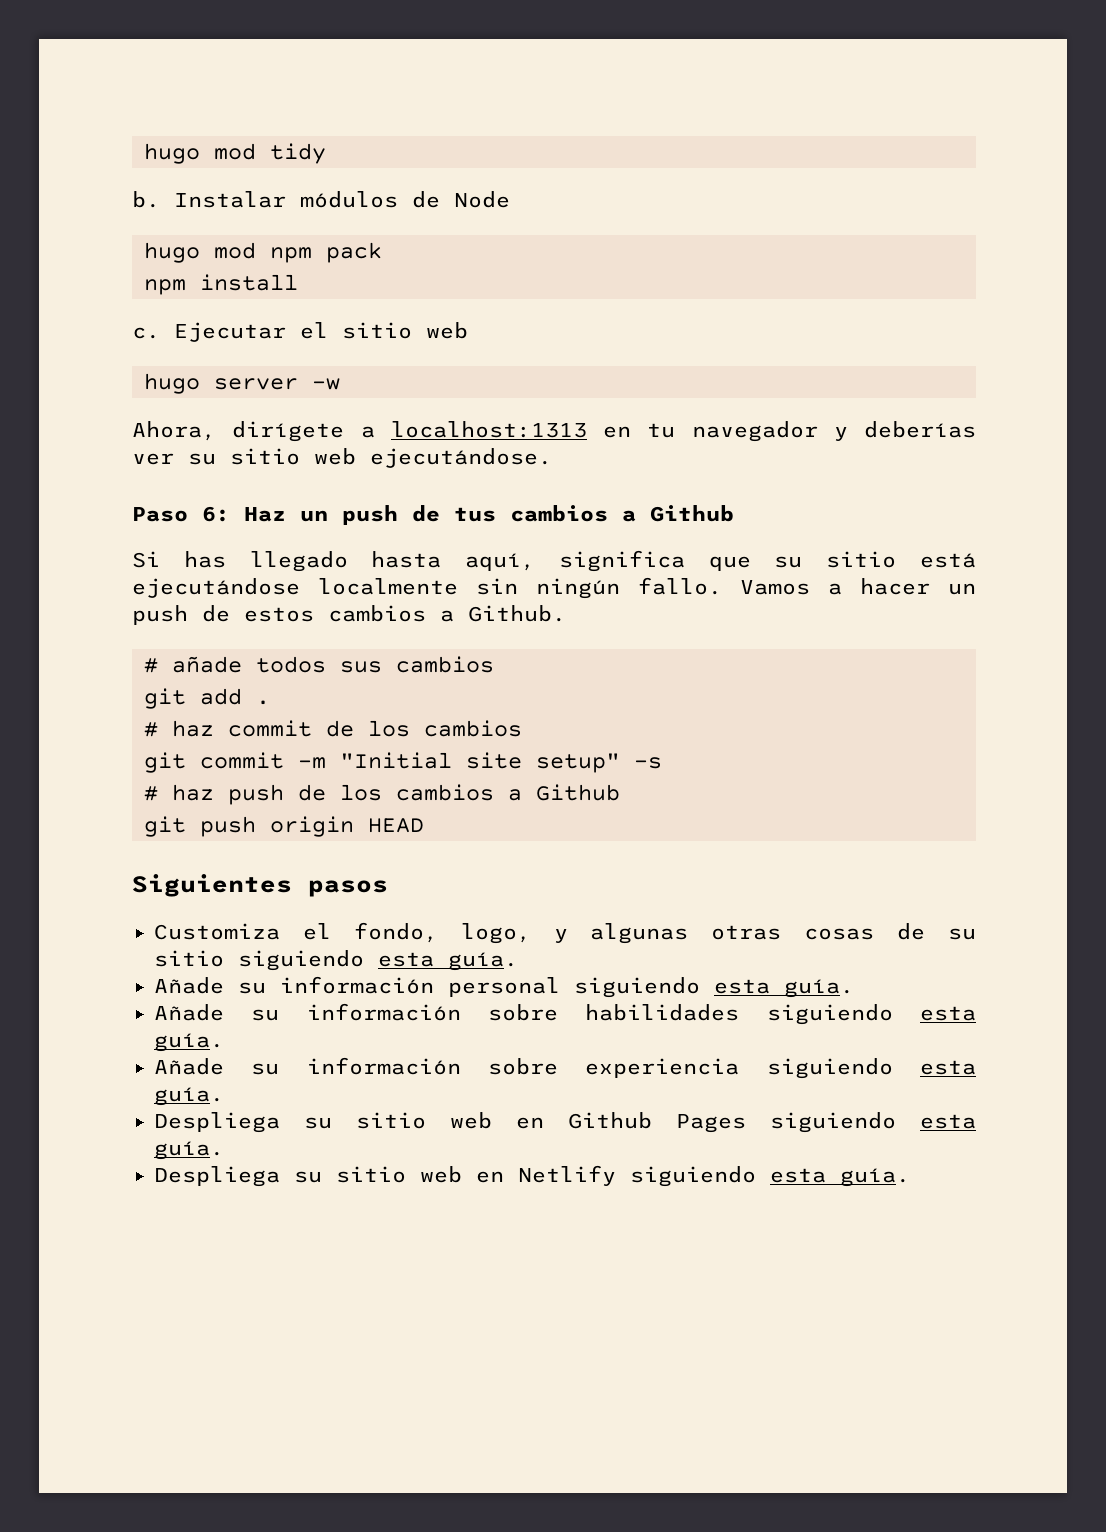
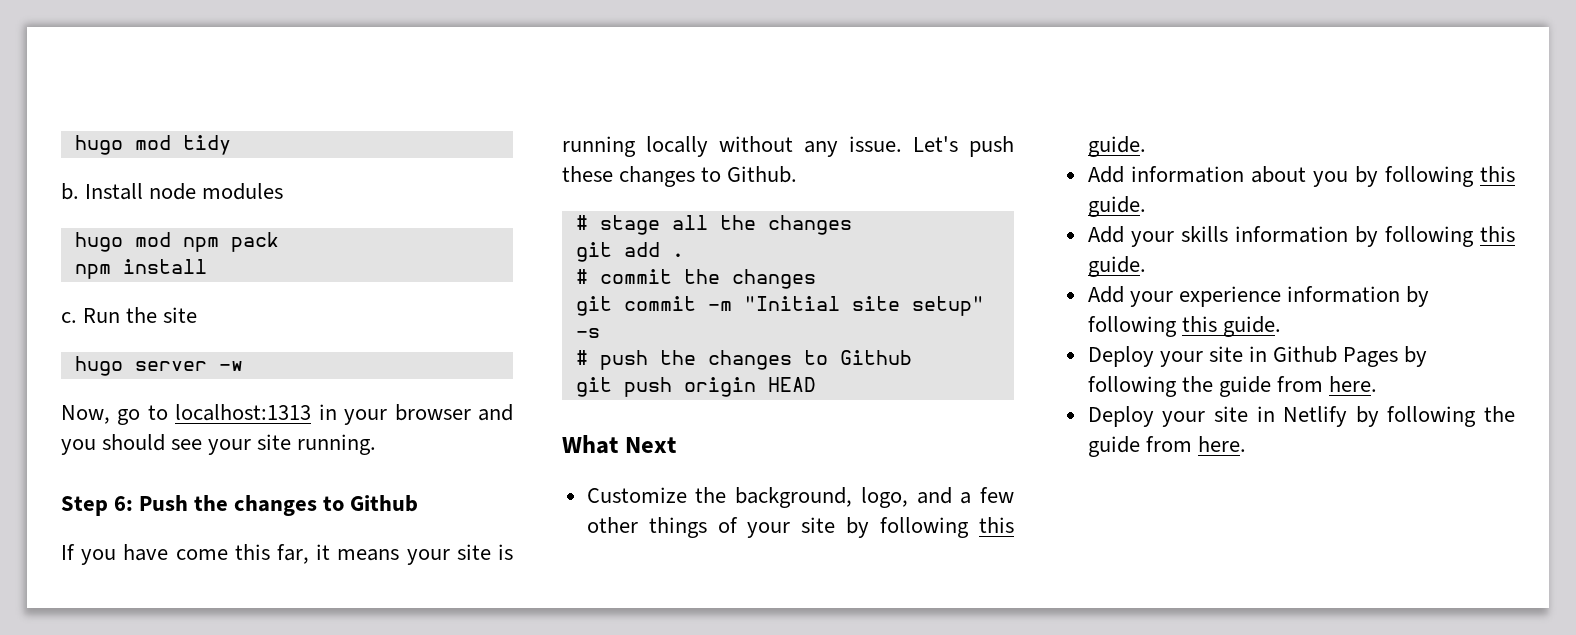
[174,191,510,208] Instalar módulos de Node -> [85,183,284,200] Install node modules
[174,322,468,342] Ejecutar el sitio web -> [83,307,198,323] Run the site
[132,421,976,442] [132,448,552,468] [132,505,734,525] [132,550,977,572] [132,577,976,599] [132,605,566,625] [144,656,494,673] Ahora, dirígete a localhost:1313 en tu navegador y deberías ver su sitio web ejecutándose. // Paso 6: Haz un push de tus cambios a Github // Si has llegado hasta aquí, significa que su sitio está ejecutándose localmente sin ningún fallo. Vamos a hacer un push de estos cambios a Github. // # añade todos sus cambios -> [61,404,513,425] [61,434,377,455] [61,495,419,516] [61,544,513,565] [562,136,1014,157] [562,166,798,187] [575,215,852,235] Now, go to localhost:1313 in your browser and you should see your site running. // Step 6: Push the changes to Github // If you have come this far, it means your site is running locally without any issue. Let's push these changes to Github. // # stage all the changes
[172,720,522,737] haz commit de los cambios -> [599,269,816,289] commit the changes
[172,784,522,805] haz push de los cambios a -> [599,350,828,370] push the changes to
[132,874,388,897] [154,922,977,944] [154,950,518,971] [154,976,854,998] [154,1003,976,1025] [154,1033,224,1052] [154,1057,976,1079] [154,1087,224,1106] [154,1112,976,1133] [154,1141,224,1160] [154,1165,910,1187] Siguientes pasos // Customiza el fondo, logo, y algunas otras cosas de su sitio siguiendo esta guía. // Añade su información personal siguiendo esta guía. // Añade su información sobre habilidades siguiendo esta guía. // Añade su información sobre experiencia siguiendo esta guía. // Despliega su sitio web en Github Pages siguiendo esta guía. // Despliega su sitio web en Netlify siguiendo esta guía. -> [562,435,676,454] [586,487,1014,508] [586,517,1014,538] [1087,136,1146,157] [1087,166,1515,187] [1087,196,1146,217] [1087,226,1515,247] [1087,256,1146,277] [1087,286,1430,307] [1087,316,1281,337] [1087,346,1428,367] [1087,376,1378,397] [1087,406,1515,427] [1087,436,1246,457] What Next // Customize the background, logo, and a few other things of your site by following this guide. // Add information about you by following this guide. // Add your skills information by following this guide. // Add your experience information by following this guide. // Deploy your site in Github Pages by following the guide from here. // Deploy your site in Netlify by following the guide from here.

